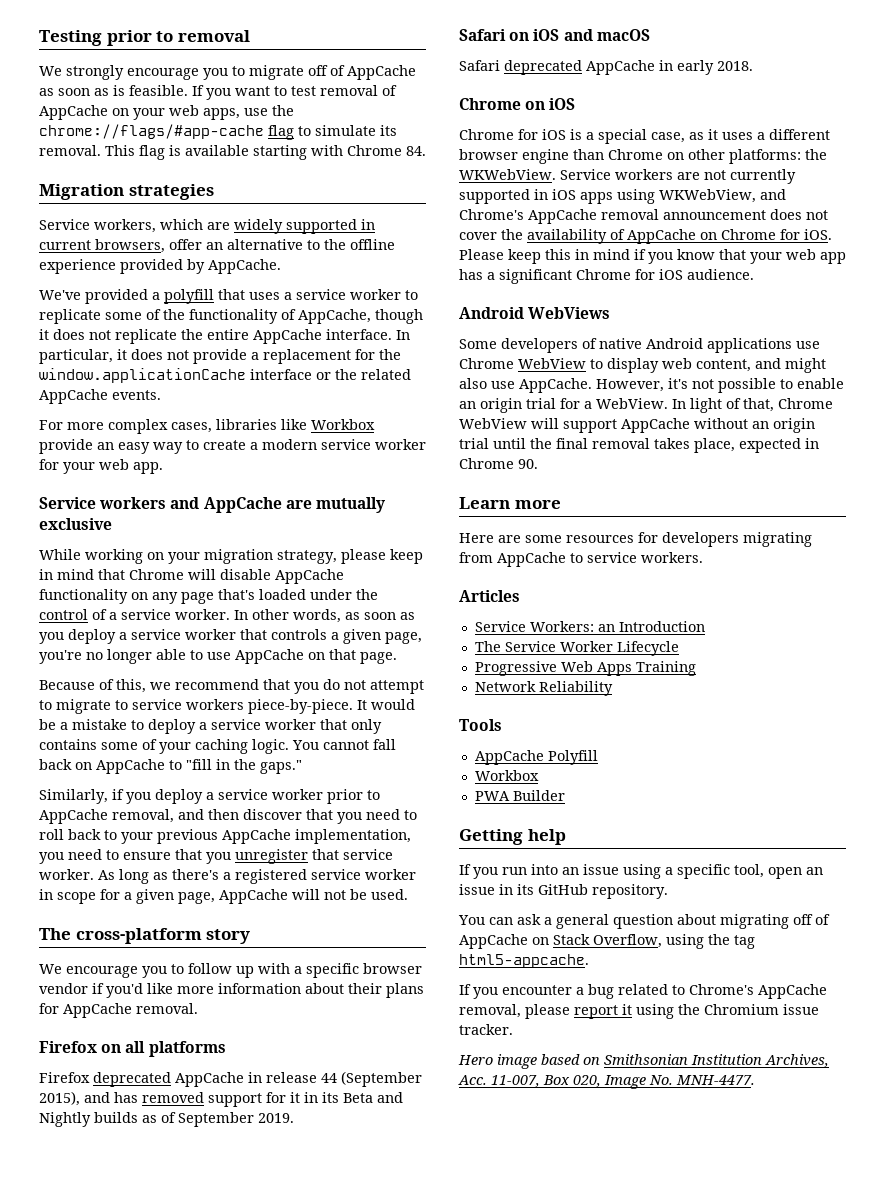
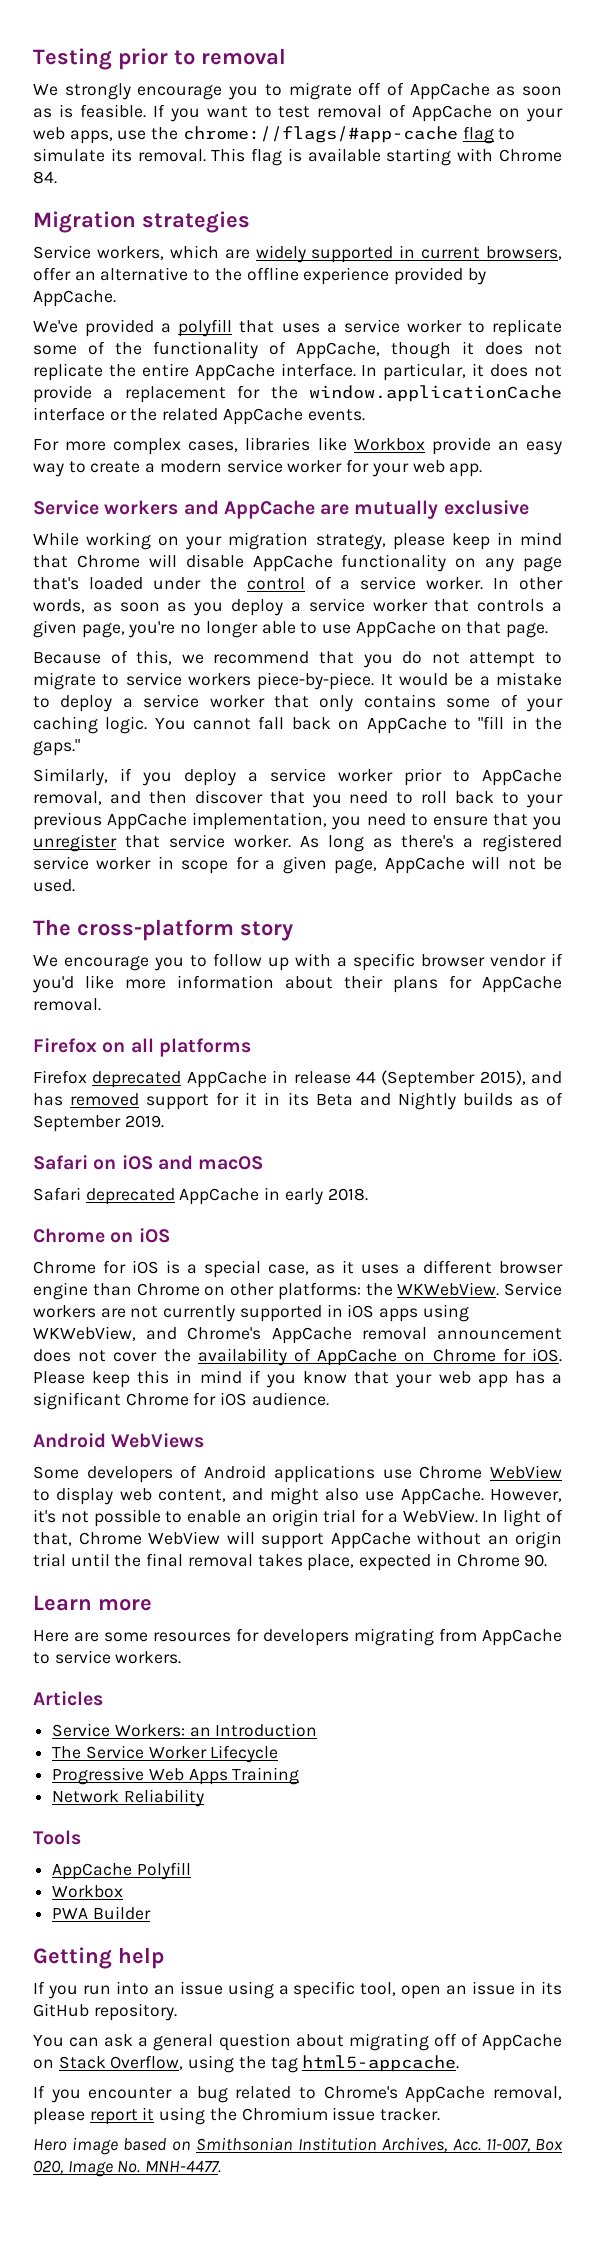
[599,338,642,349] native -> (198, 1472) none

